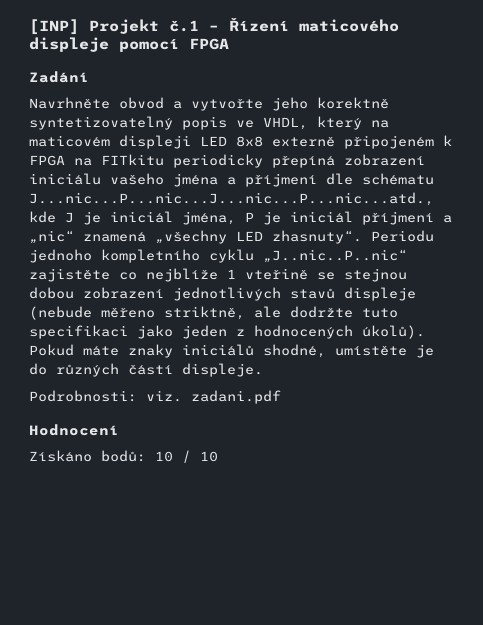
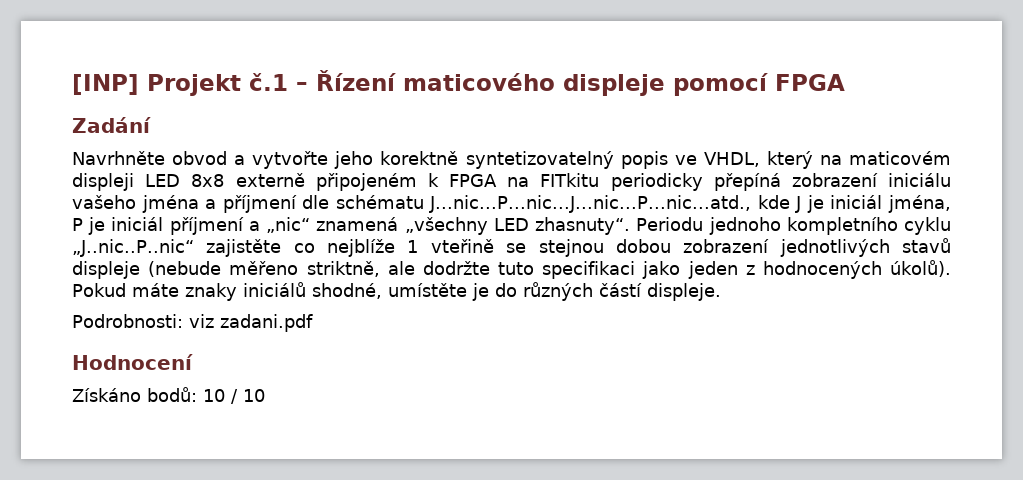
[146,390,182,402] viz. -> [189,314,214,328] viz

